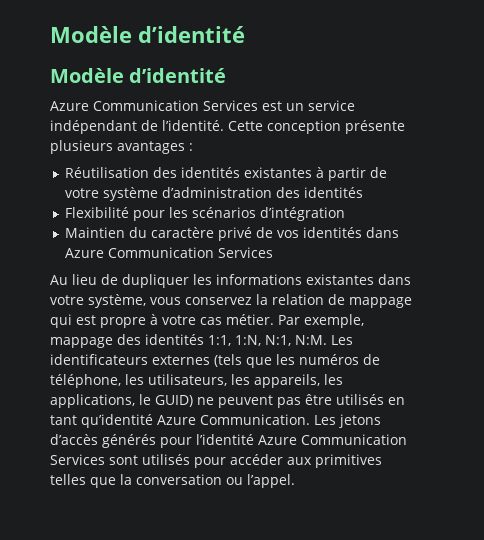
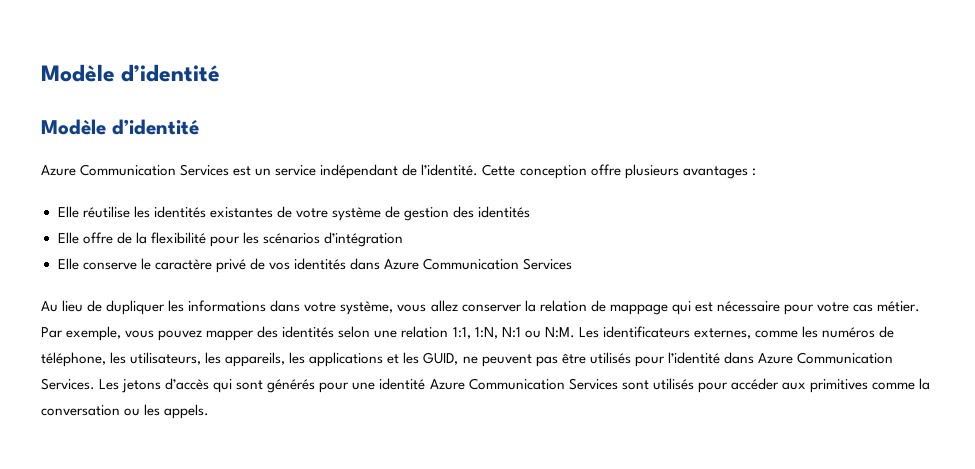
[345,120,405,134] présente -> [590,164,621,176] offre
[65,167,367,181] Réutilisation des identités existantes à partir -> [57,206,273,218] Elle réutilise les identités existantes
[162,187,273,198] d’administration -> [384,206,449,221] de gestion
[65,207,130,218] Flexibilité -> [57,232,206,244] Elle offre de la flexibilité
[65,227,148,238] Maintien du -> [57,258,151,270] Elle conserve le
[306,274,374,285] existantes -> (267, 306) none
[185,297,252,305] conservez -> [430,300,522,312] allez conserver
[100,314,158,328] propre à -> [716,301,814,315] nécessaire pour
[50,334,353,348] [50,354,272,368] mappage des identités 1:1, 1:N, N:1, N:M. Les identificateurs externes (tels que -> [125,326,798,341] vous pouvez mapper des identités selon une relation 1:1, 1:N, N:1 ou N:M. Les identificateurs externes, comme
[50,394,193,408] applications, le GUID) -> [309,352,459,367] applications et les GUID,
[388,397,405,405] [50,414,381,428] [50,434,254,448] en tant qu’identité Azure Communication. Les jetons d’accès générés pour l’identité -> [634,352,893,367] [41,378,426,393] pour l’identité dans Azure Communication Services. Les jetons d’accès qui sont générés pour une identité
[50,474,116,488] telles que -> [871,382,915,390] comme
[247,474,295,488] l’appel. -> [144,404,210,419] les appels.

